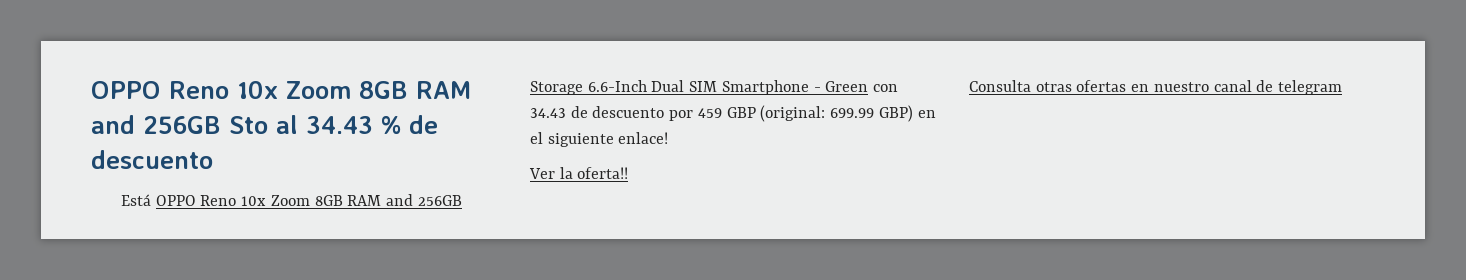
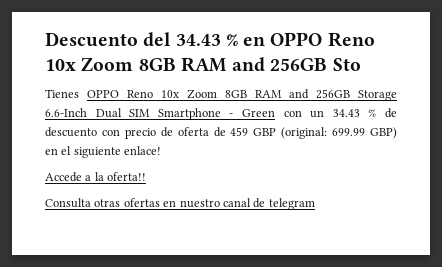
(91, 90) none -> [45,32,266,47] Descuento del 34.43 % en
[276,115,438,134] [91,150,213,169] [120,194,151,206] al 34.43 % de descuento // Está -> [45,89,79,98] // Tienes
[530,106,694,121] 34.43 de descuento por -> [310,108,398,118] [45,127,226,139] un 34.43 % de descuento con precio de oferta de
[529,168,555,179] Ver -> [45,172,92,182] Accede a

